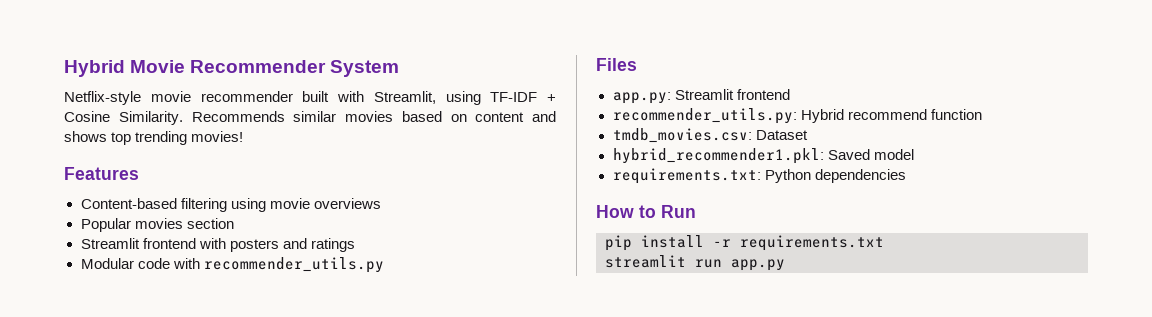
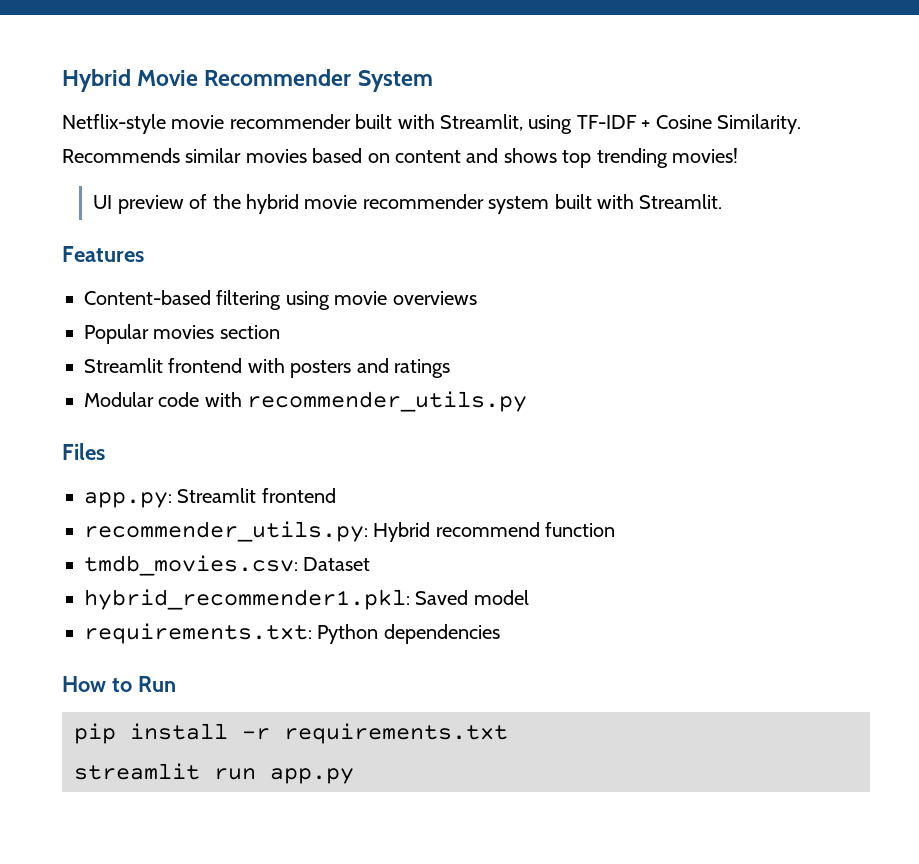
(244, 136) none -> [93,194,723,214] // UI preview of the hybrid movie recommender system built with Streamlit.

